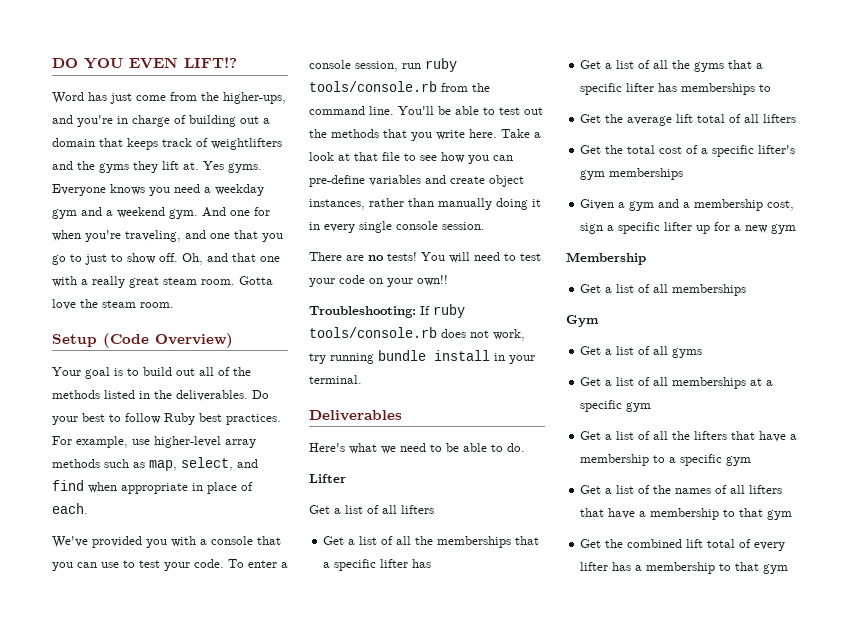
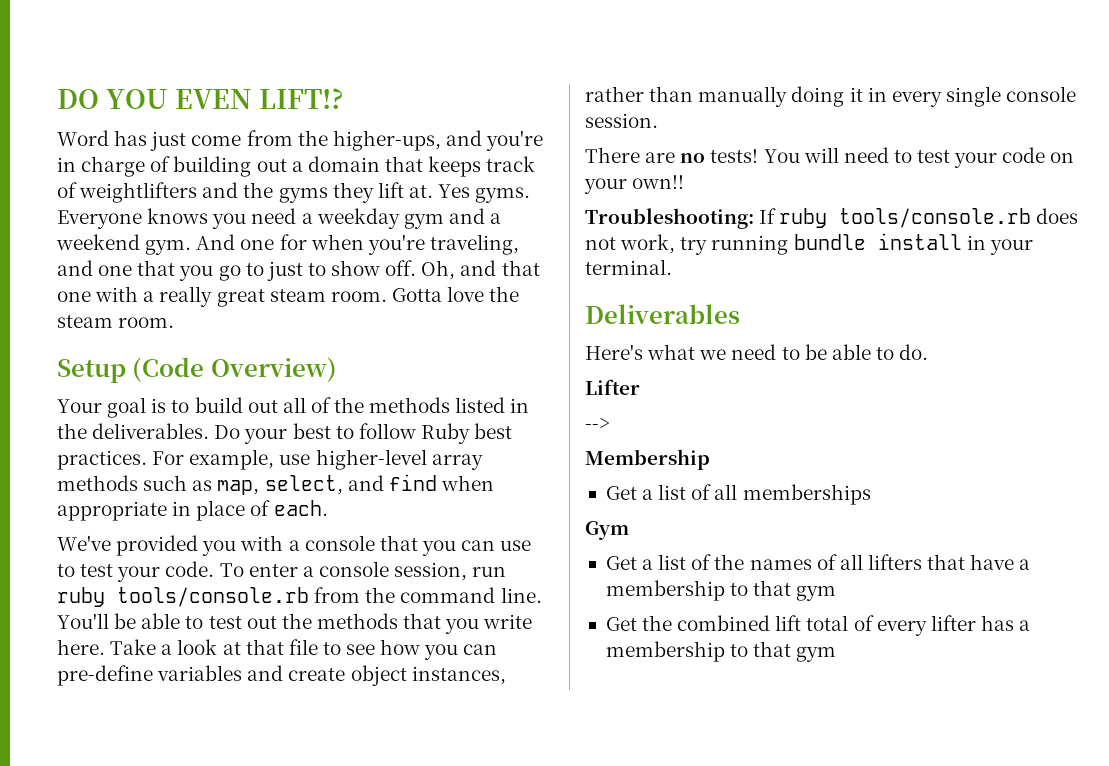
[309,505,434,514] [323,536,540,548] [323,559,432,571] [580,60,764,72] [580,83,772,95] [580,114,797,126] [580,145,796,157] [580,168,684,180] [580,199,795,211] [580,222,797,234] Get a list of all lifters // Get a list of all the memberships that a specific lifter has // Get a list of all the gyms that a specific lifter has memberships to // Get the average lift total of all lifters // Get the total cost of a specific lifter's gym memberships // Given a gym and a membership cost, sign a specific lifter up for a new gym -> [585,418,610,430] -->
[580,346,703,358] [580,377,774,389] [580,400,652,412] [580,431,798,442] [580,454,752,466] // Get a list of all gyms // Get a list of all memberships at a specific gym // Get a list of all the lifters that have a membership to a specific gym -> (629, 530) none

